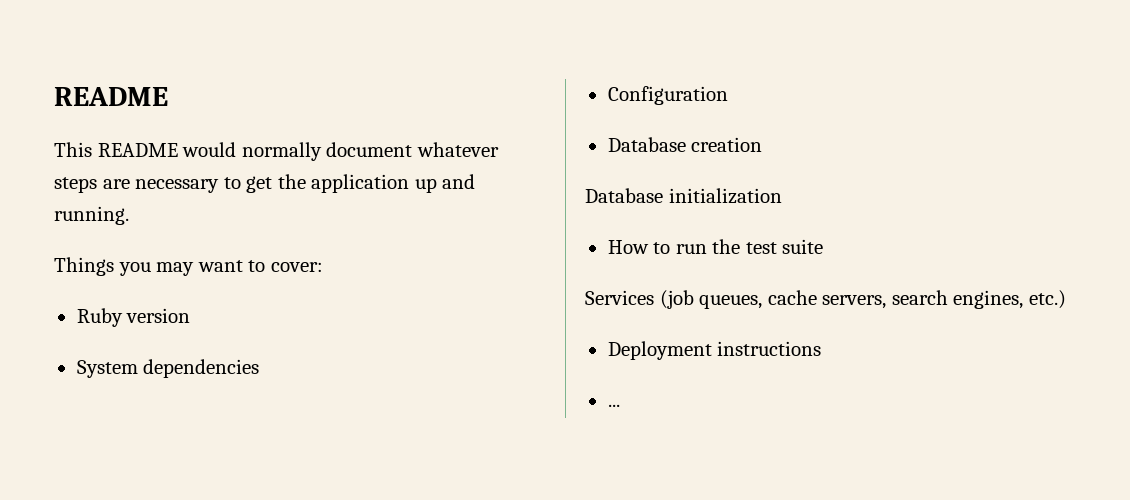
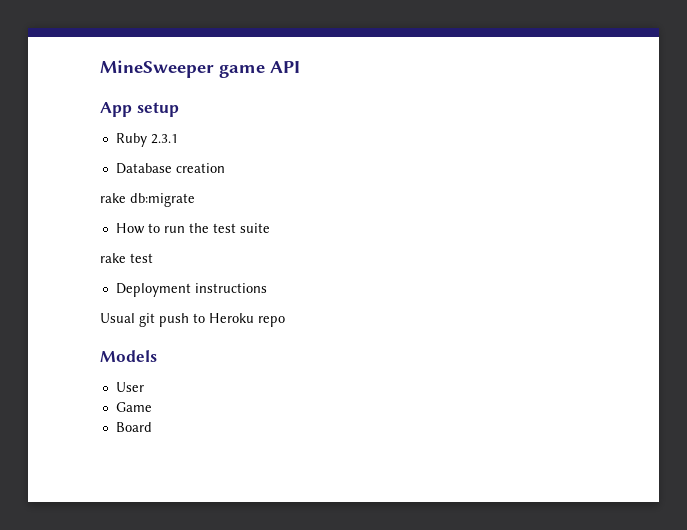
[54,87,168,106] [54,142,499,161] [54,174,476,193] [54,206,129,225] [54,257,323,276] [76,308,191,327] [76,359,260,378] [607,86,728,105] README // This README would normally document whatever steps are necessary to get the application up and running. // Things you may want to cover: // Ruby version // System dependencies // Configuration -> [100,60,300,78] [100,102,179,117] [115,133,178,147] MineSweeper game API // App setup // Ruby 2.3.1
[585,188,782,204] Database initialization -> [100,193,195,207] rake db:migrate
[585,290,1066,309] [607,341,822,360] [607,404,620,407] Services (job queues, cache servers, search engines, etc.) // Deployment instructions // ... -> [100,253,153,263] [115,283,267,297] [100,313,285,327] [100,350,157,362] [115,382,144,392] [115,402,152,412] [115,422,152,432] rake test // Deployment instructions // Usual git push to Heroku repo // Models // User // Game // Board

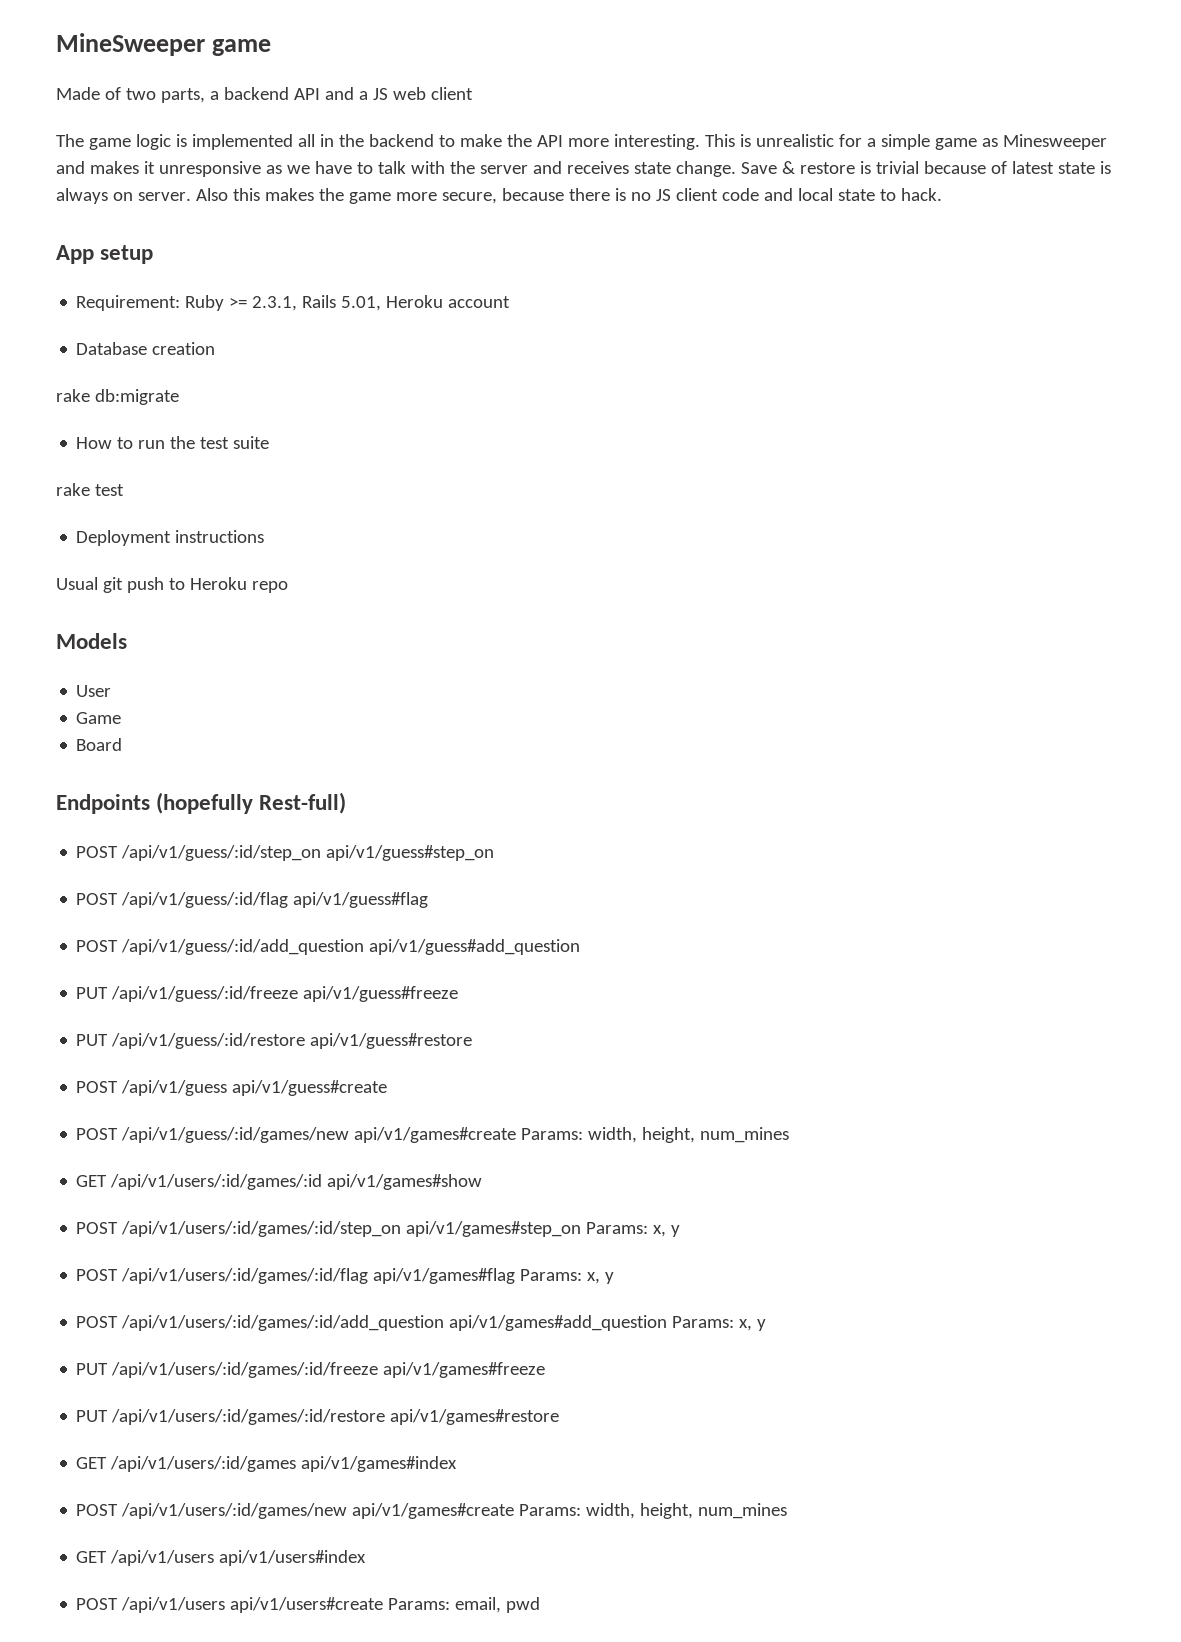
[270,61,300,73] [100,102,179,117] [115,133,178,147] API // App setup // Ruby 2.3.1 -> [56,87,473,103] [56,134,1107,150] [56,161,1111,177] [56,188,942,204] [56,245,154,264] [76,295,511,311] // Made of two parts, a backend API and a JS web client // The game logic is implemented all in the backend to make the API more interesting. This is unrealistic for a simple game as Minesweeper and makes it unresponsive as we have to talk with the server and receives state change. Save & restore is trivial because of latest state is always on server. Also this makes the game more secure, because there is no JS client code and local state to hack. // App setup // Requirement: Ruby >= 2.3.1, Rails 5.01, Heroku account
(152, 427) none -> [56,792,347,814] [76,845,495,861] [76,892,429,908] [76,939,581,955] [76,986,459,1002] [76,1033,473,1049] [76,1080,388,1096] [76,1127,790,1143] [76,1174,483,1190] [76,1221,681,1237] [76,1268,615,1284] [76,1315,767,1331] [76,1362,546,1378] [76,1409,560,1425] [76,1456,458,1472] [76,1503,788,1519] [76,1550,367,1566] [76,1597,541,1613] // Endpoints (hopefully Rest-full) // POST /api/v1/guess/:id/step_on api/v1/guess#step_on // POST /api/v1/guess/:id/flag api/v1/guess#flag // POST /api/v1/guess/:id/add_question api/v1/guess#add_question // PUT /api/v1/guess/:id/freeze api/v1/guess#freeze // PUT /api/v1/guess/:id/restore api/v1/guess#restore // POST /api/v1/guess api/v1/guess#create // POST /api/v1/guess/:id/games/new api/v1/games#create Params: width, height, num_mines // GET /api/v1/users/:id/games/:id api/v1/games#show // POST /api/v1/users/:id/games/:id/step_on api/v1/games#step_on Params: x, y // POST /api/v1/users/:id/games/:id/flag api/v1/games#flag Params: x, y // POST /api/v1/users/:id/games/:id/add_question api/v1/games#add_question Params: x, y // PUT /api/v1/users/:id/games/:id/freeze api/v1/games#freeze // PUT /api/v1/users/:id/games/:id/restore api/v1/games#restore // GET /api/v1/users/:id/games api/v1/games#index // POST /api/v1/users/:id/games/new api/v1/games#create Params: width, height, num_mines // GET /api/v1/users api/v1/users#index // POST /api/v1/users api/v1/users#create Params: email, pwd

